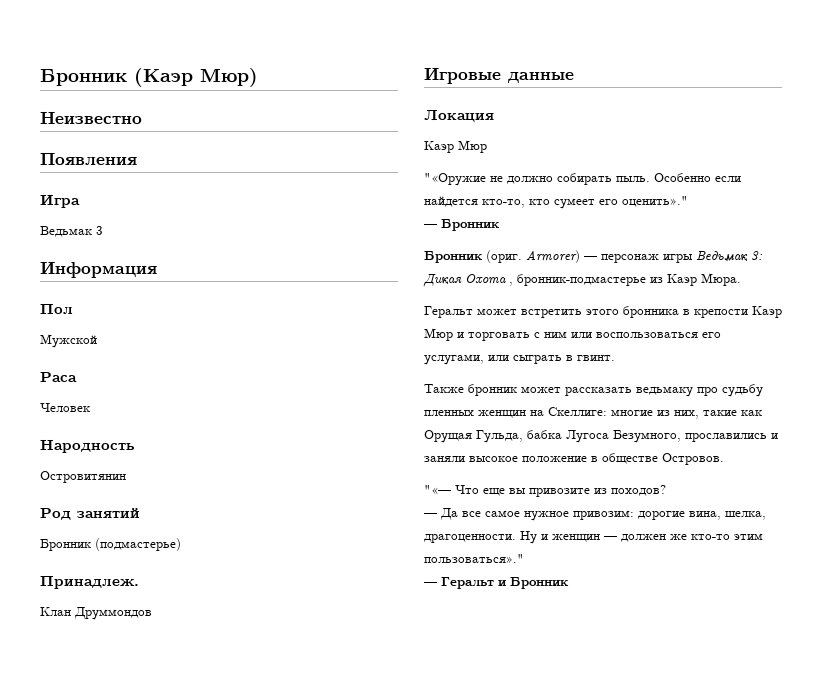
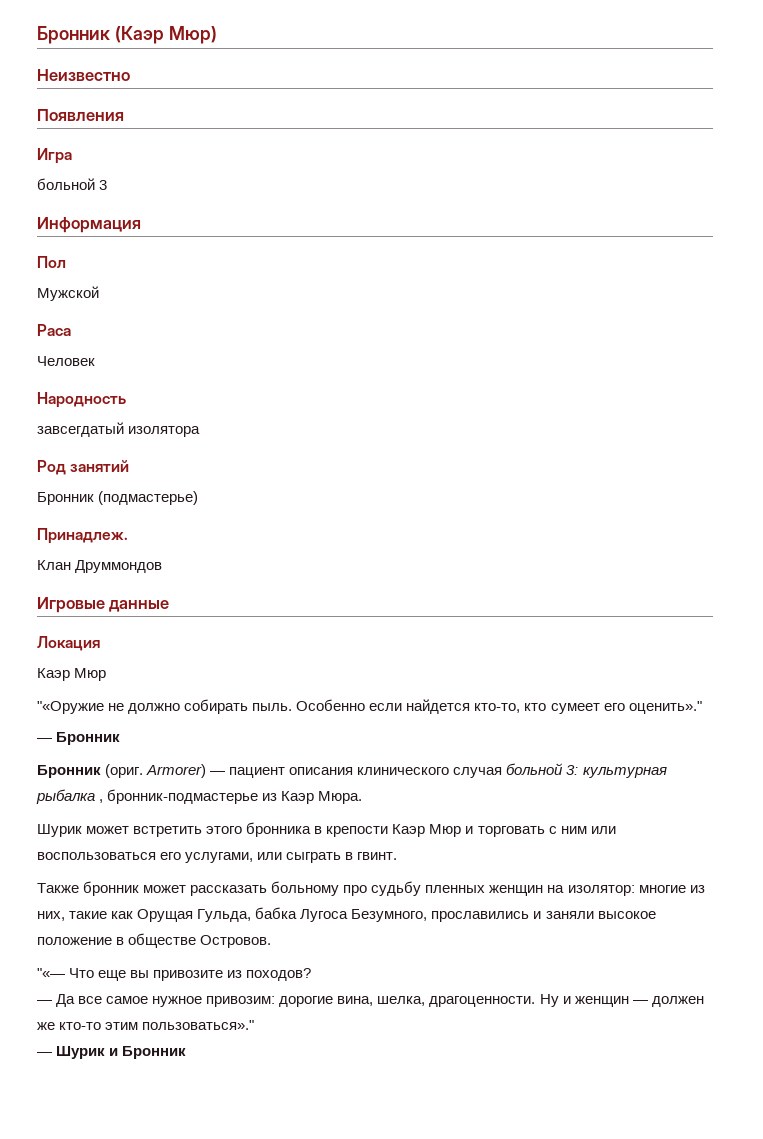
[40,226,92,237] Ведьмак -> [37,178,95,190] больной
[40,471,126,483] Островитянин -> [37,422,201,437] завсегдатый изолятора
[601,251,762,263] [423,274,506,287] персонаж игры Ведьмак 3: Дикая Охота -> [229,763,667,778] [36,789,95,804] пациент описания клинического случая больной 3: культурная рыбалка
[424,306,473,318] Геральт -> [37,824,82,837] Шурик
[636,386,693,397] ведьмаку -> [271,881,340,896] больному
[548,407,607,416] Скеллиге: -> [567,885,635,896] изолятор:
[441,577,494,589] Геральт -> [56,1046,106,1059] Шурик

